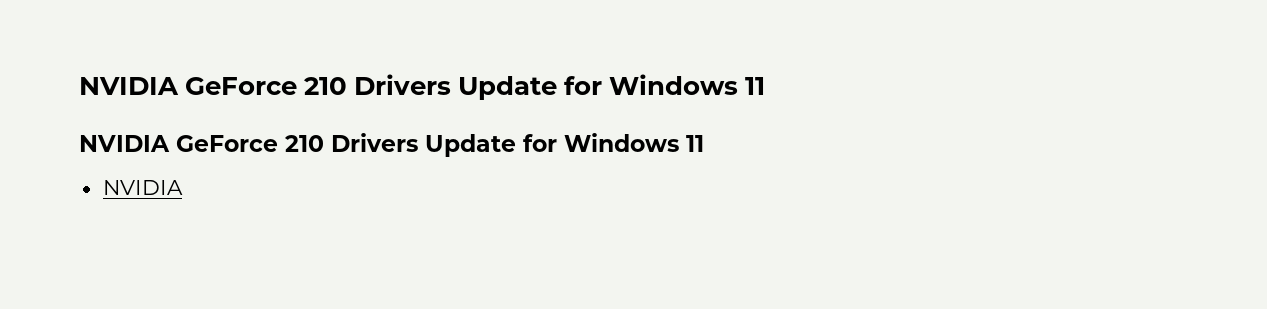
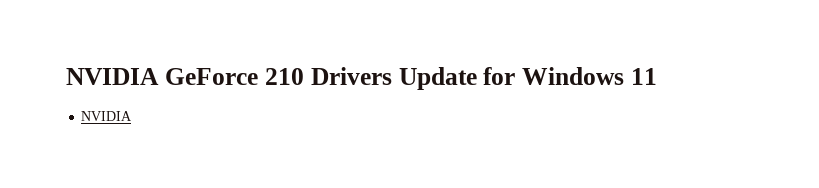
[79,74,766,100] [79,133,704,157] NVIDIA GeForce 210 Drivers Update for Windows 11 // NVIDIA GeForce 210 Drivers Update for Windows 11 -> [66,67,658,90] NVIDIA GeForce 210 Drivers Update for Windows 11

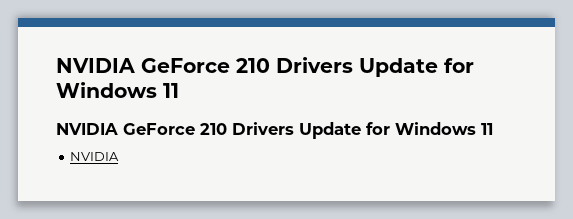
[66,67,658,90] NVIDIA GeForce 210 Drivers Update for Windows 11 -> [56,57,474,77] [56,82,179,98] [56,122,493,139] NVIDIA GeForce 210 Drivers Update for Windows 11 // NVIDIA GeForce 210 Drivers Update for Windows 11

